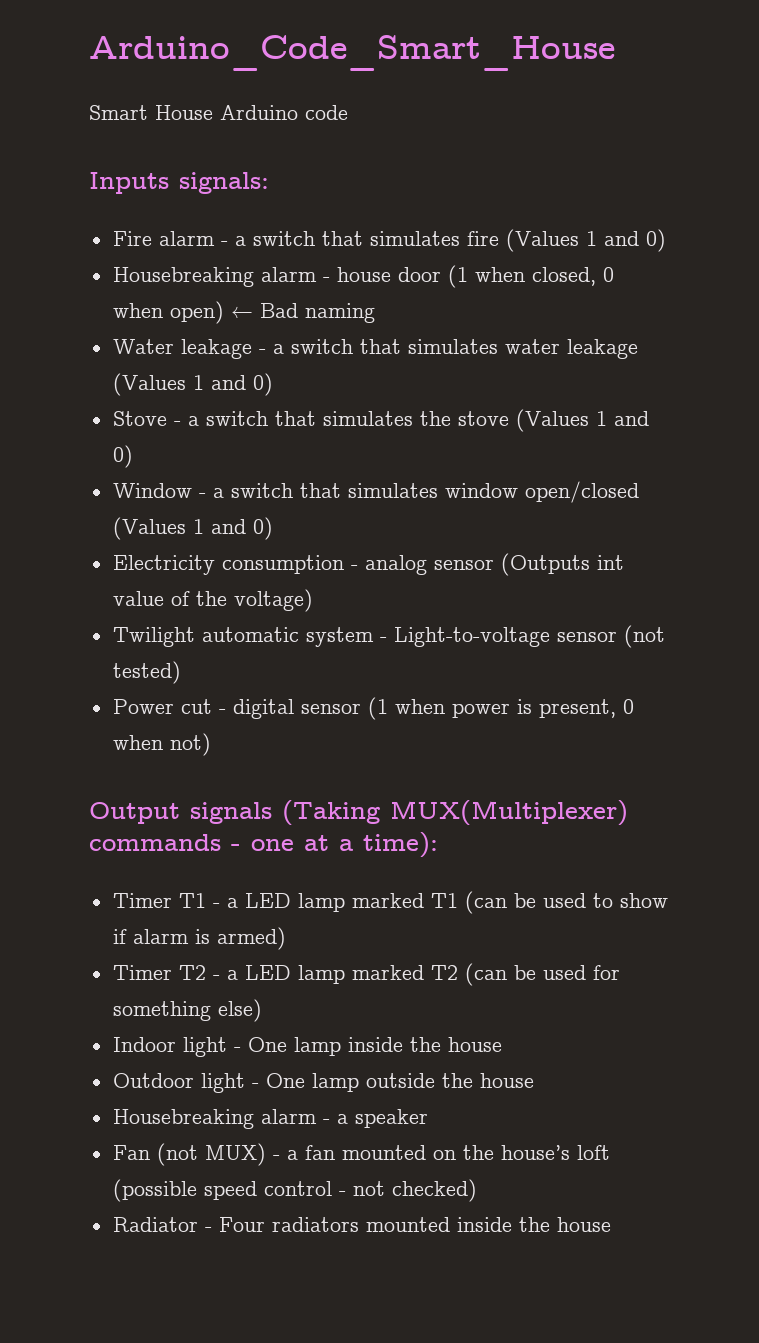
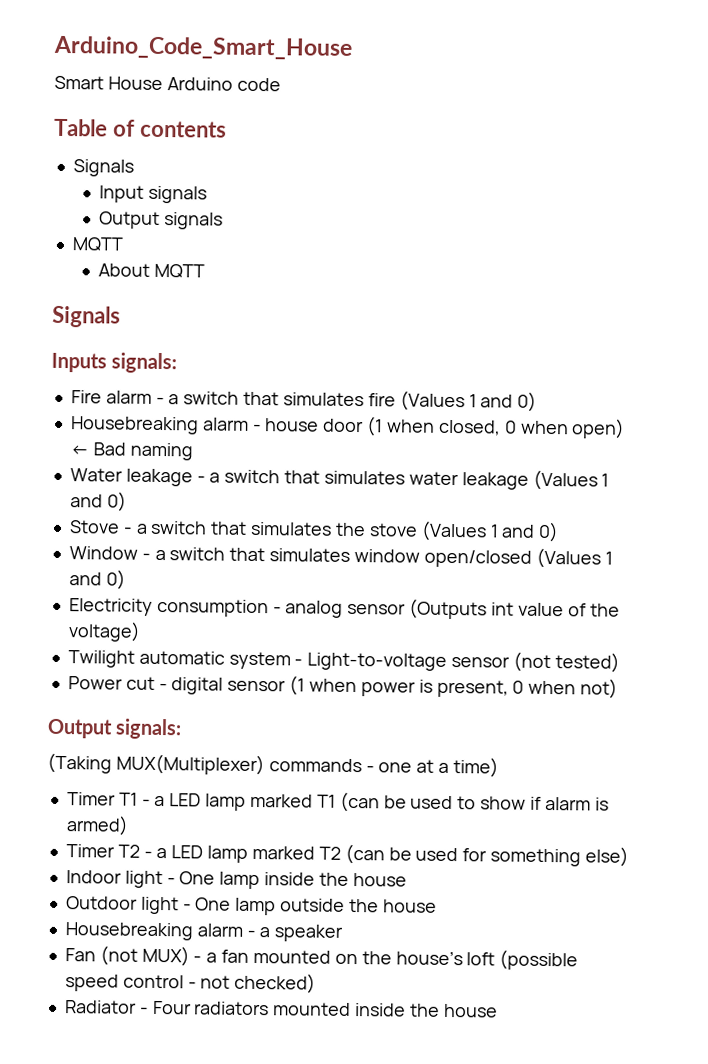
(348, 112) none -> [54,118,227,138] [72,159,134,177] [98,185,207,204] [98,211,223,230] [71,237,124,252] [97,263,205,279] [52,305,121,328] // Table of contents // Signals // Input signals // Output signals // MQTT // About MQTT // Signals
[190,802,272,824] signals -> [115,718,183,740] signals: //
[363,832,438,858] time): -> [453,757,500,778] time)

